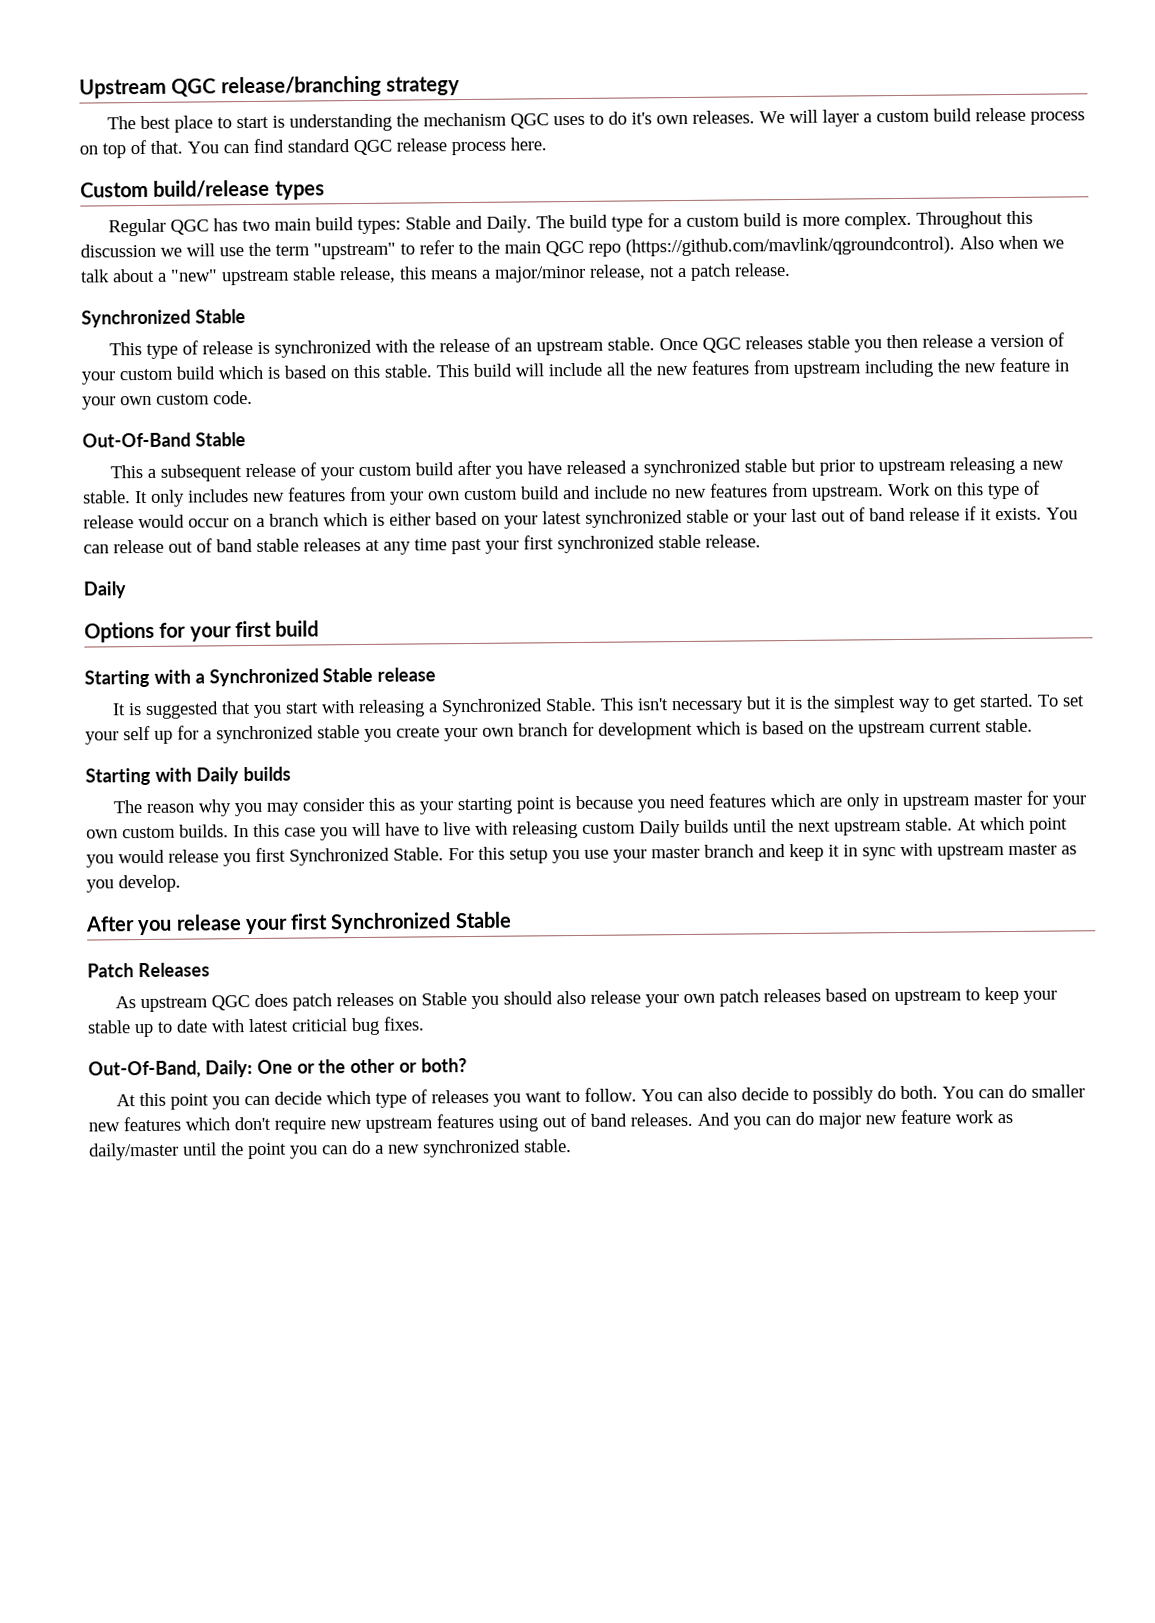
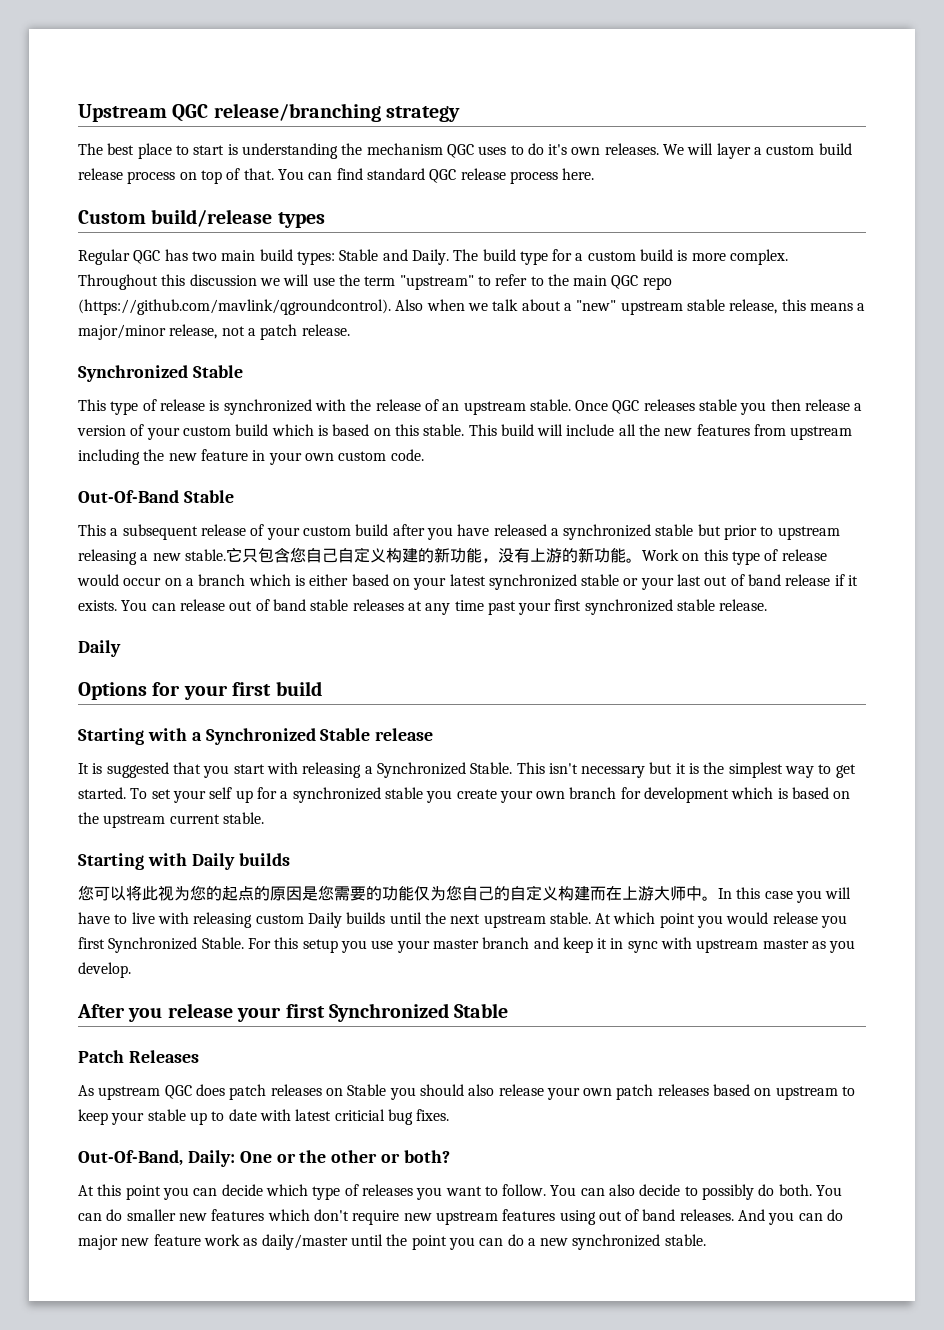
[135,482,884,507] It only includes new features from your own custom build and include no new features from upstream. -> [225,547,642,563] 它只包含您自己自定义构建的新功能，没有上游的新功能。
[113,790,1087,817] [86,824,229,839] The reason why you may consider this as your starting point is because you need features which are only in upstream master for your own custom builds. -> [78,885,718,901] 您可以将此视为您的起点的原因是您需要的功能仅为您自己的自定义构建而在上游大师中。

